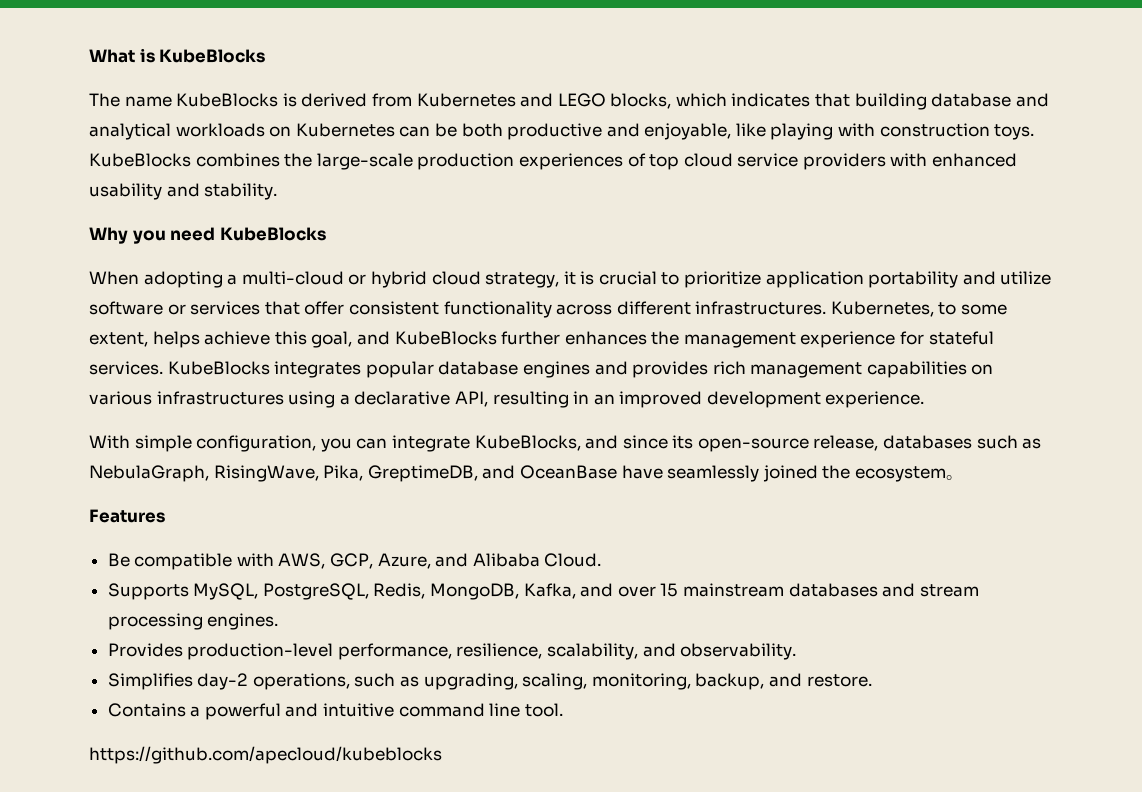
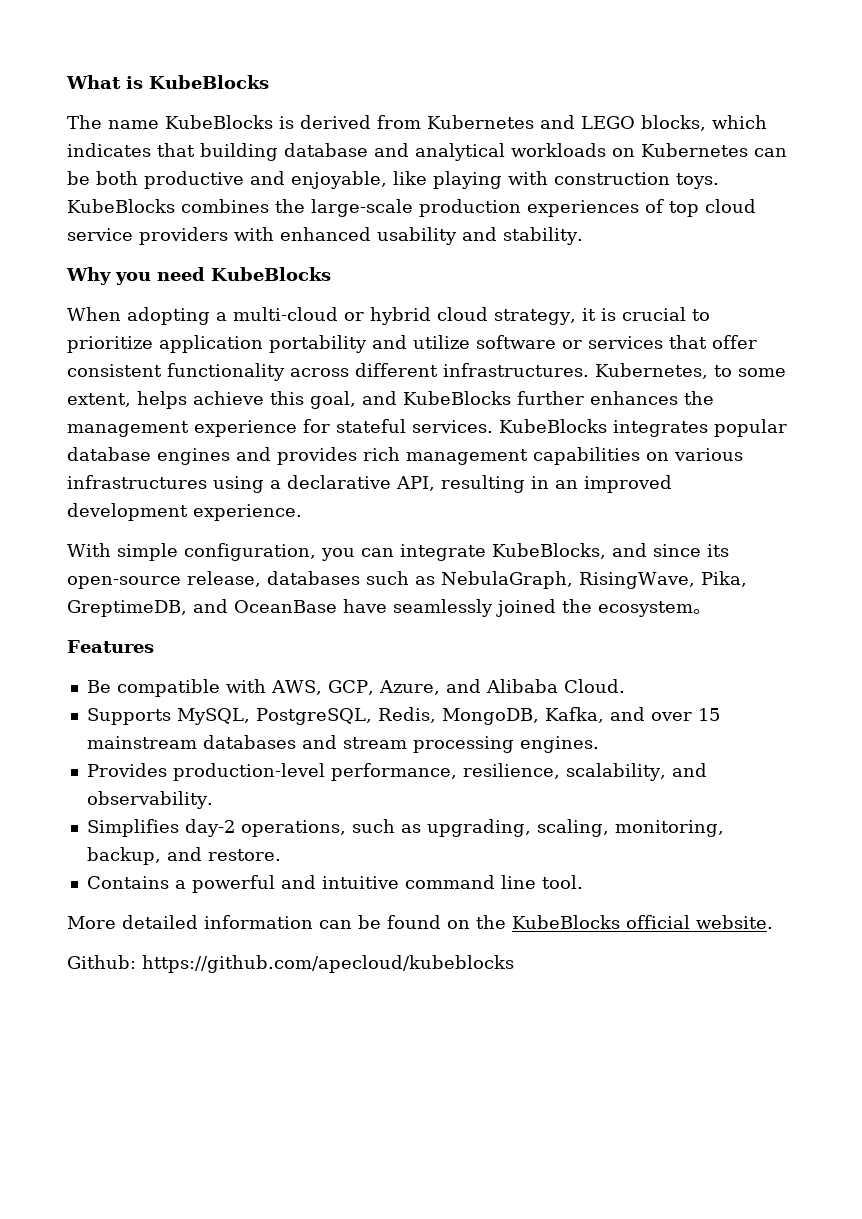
(563, 710) none -> [67,915,773,929] [67,955,136,969] More detailed information can be found on the KubeBlocks official website. // Github:

